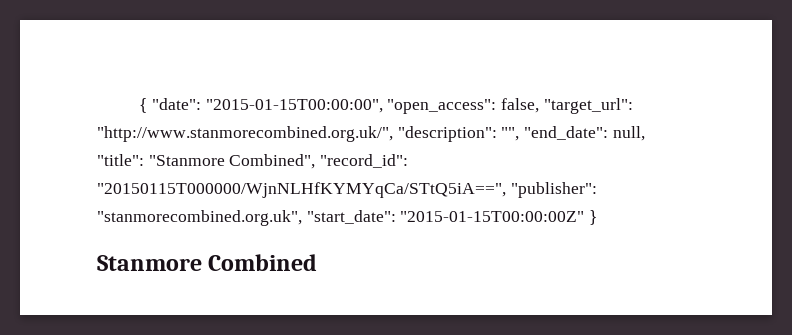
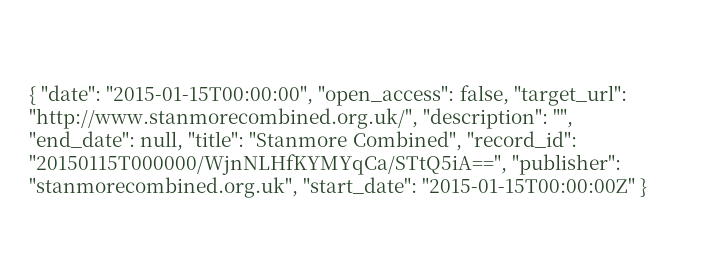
[97,254,318,271] // Stanmore Combined -> (648, 187) none

